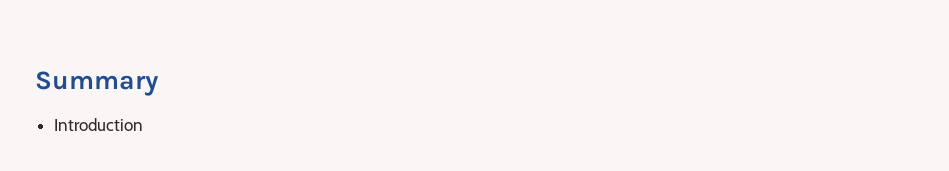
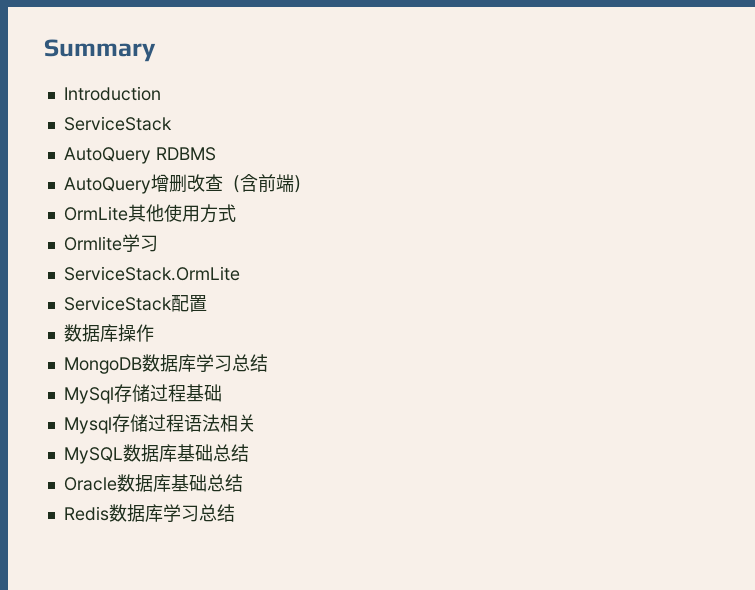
(143, 124) none -> [63,116,172,131] [63,147,216,164] [63,174,311,194] [63,204,236,223] [63,234,158,252] [63,266,240,281] [63,295,207,312] [63,324,154,342] [63,354,268,374] [63,384,222,404] [63,414,256,434] [63,444,249,464] [63,474,243,492] [63,504,235,522] // ServiceStack // AutoQuery RDBMS // AutoQuery增删改查（含前端） // OrmLite其他使用方式 // Ormlite学习 // ServiceStack.OrmLite // ServiceStack配置 // 数据库操作 // MongoDB数据库学习总结 // MySql存储过程基础 // Mysql存储过程语法相关 // MySQL数据库基础总结 // Oracle数据库基础总结 // Redis数据库学习总结

